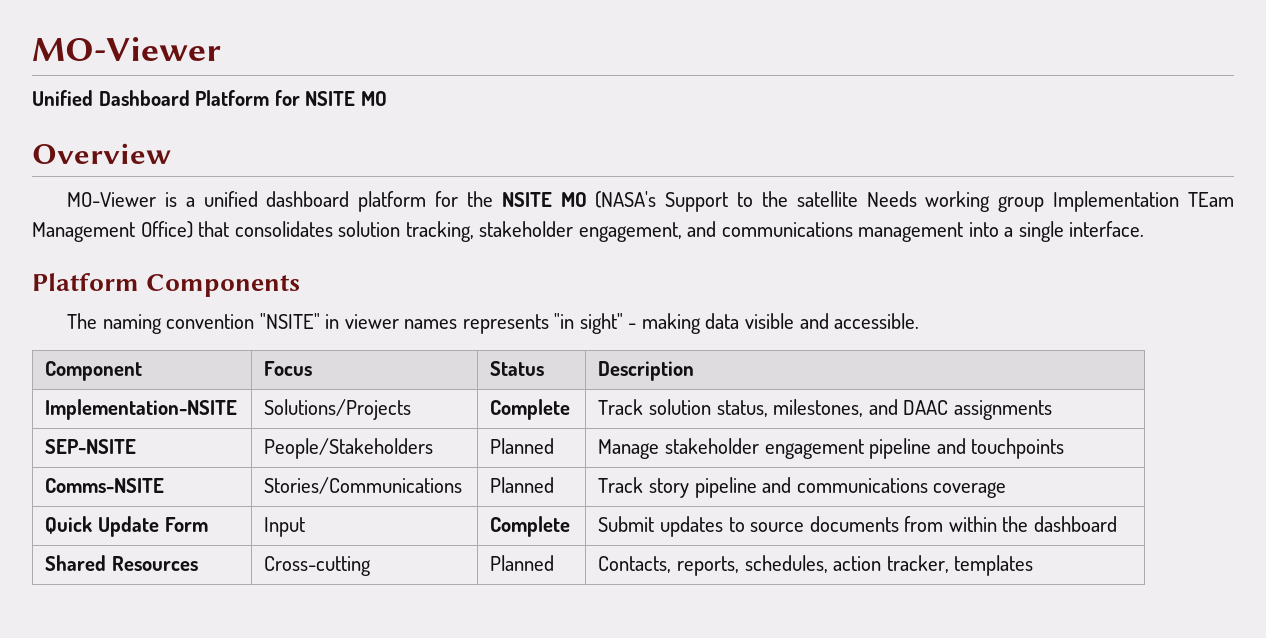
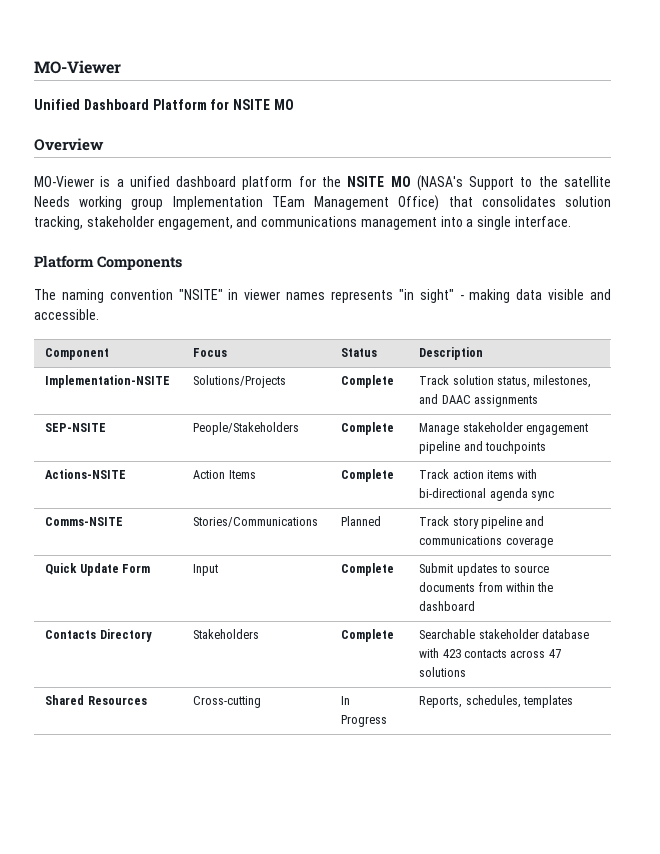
[490,438,555,454] Planned -> [341,422,395,435] Complete
(1065, 448) none -> [45,469,127,479] [193,470,256,479] [341,469,395,482] [419,469,538,479] [419,488,554,501] // Actions-NSITE | Action Items | Complete | Track action items with bi-directional agenda sync
[45,555,198,571] [264,556,372,576] [490,555,555,571] [598,555,949,576] Shared Resources | Cross-cutting | Planned | Contacts, reports, schedules, action tracker, -> [45,629,152,642] [193,629,260,639] [341,629,395,642] [419,629,589,639] [419,648,561,658] [419,667,467,677] [45,695,147,705] [193,696,262,708] [341,696,351,705] [341,715,388,727] [419,695,521,708] Contacts Directory | Stakeholders | Complete | Searchable stakeholder database with 423 contacts across 47 solutions // Shared Resources | Cross-cutting | In Progress | Reports, schedules,

